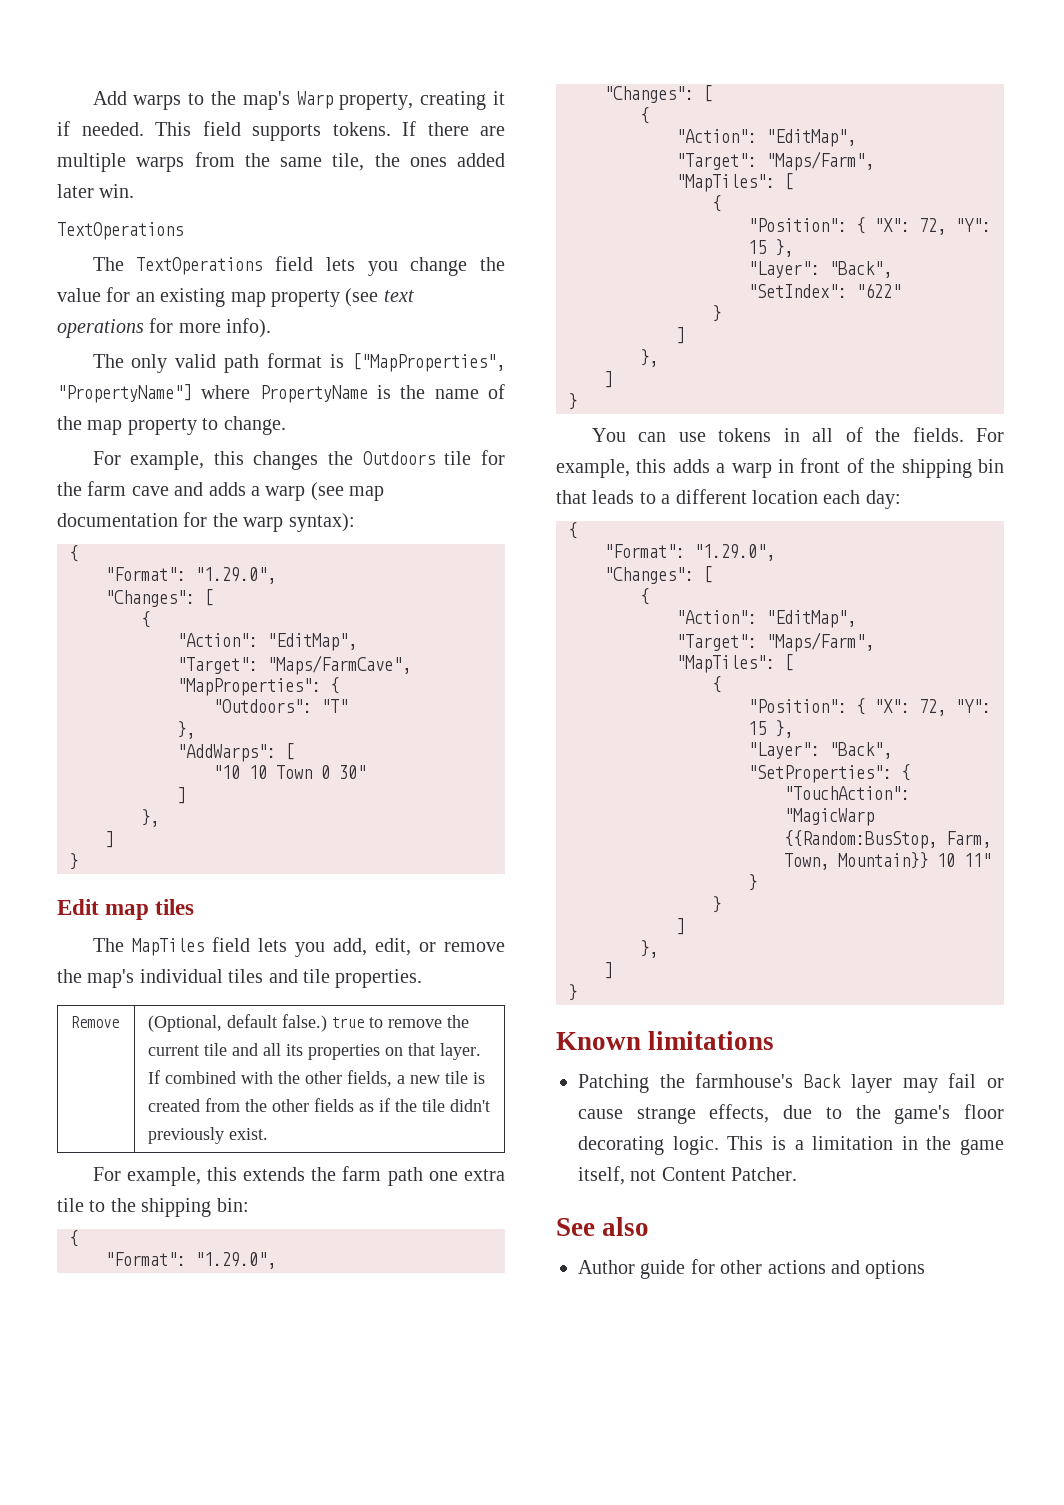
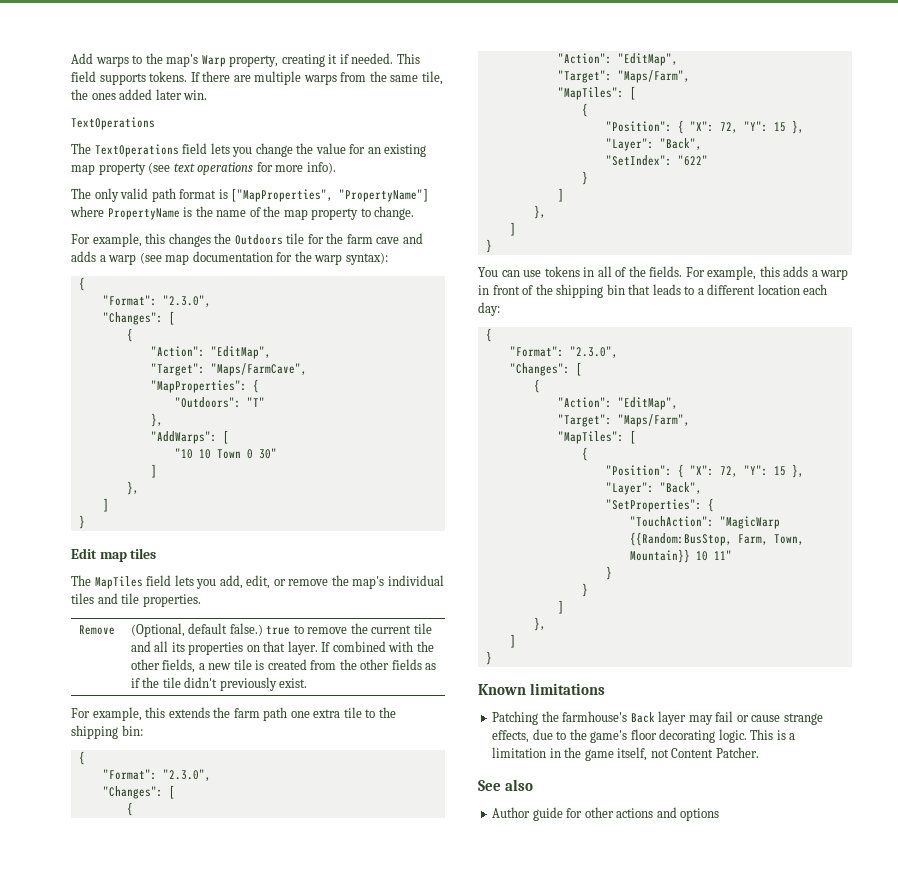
[195,567,276,584] "1.29.0", -> [162,295,211,307] "2.3.0",
[195,1252,276,1269] "1.29.0", -> [162,769,211,781] "2.3.0",
[694,544,775,561] "1.29.0", -> [569,346,618,358] "2.3.0",

